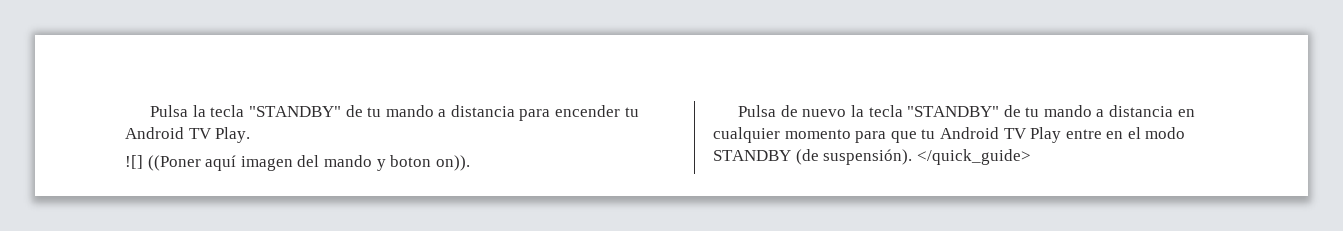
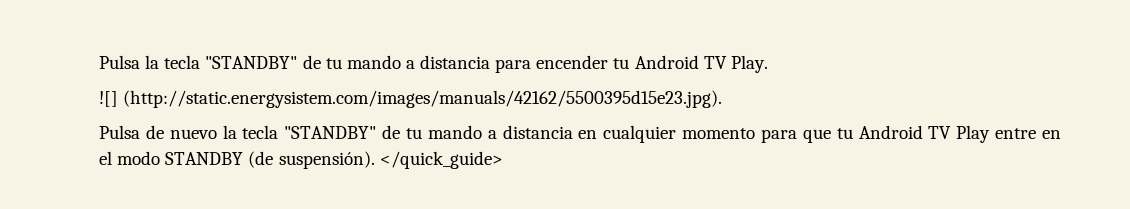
[147,155,470,171] ((Poner aquí imagen del mando y boton on)). -> [123,90,723,108] (http://static.energysistem.com/images/manuals/42162/5500395d15e23.jpg).

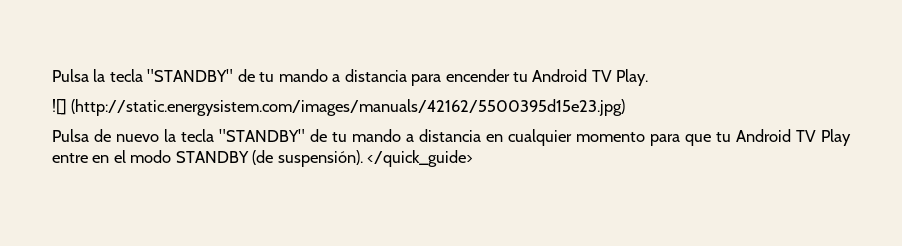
[123,90,723,108] (http://static.energysistem.com/images/manuals/42162/5500395d15e23.jpg). -> [71,99,626,116] (http://static.energysistem.com/images/manuals/42162/5500395d15e23.jpg)

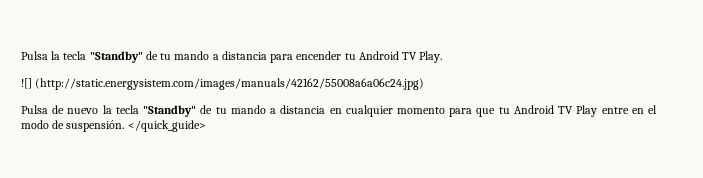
[147,69,234,82] "STANDBY" -> [89,51,143,63] "Standby"
[71,99,626,116] (http://static.energysistem.com/images/manuals/42162/5500395d15e23.jpg) -> [35,78,425,90] (http://static.energysistem.com/images/manuals/42162/55008a6a06c24.jpg)
[219,129,306,142] "STANDBY" -> [143,105,197,117] "Standby"
[175,150,363,167] STANDBY (de suspensión). -> [52,120,125,132] de suspensión.

